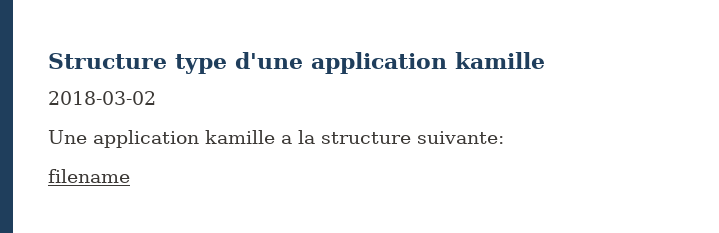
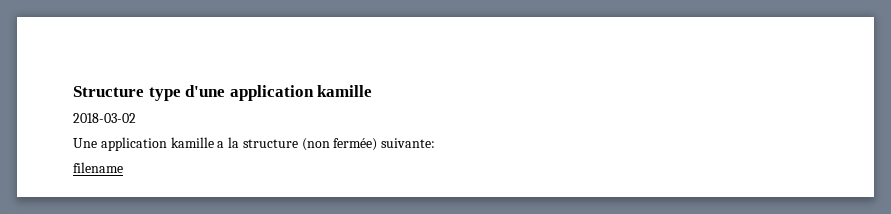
(411, 138) none -> [301,138,378,151] (non fermée)

